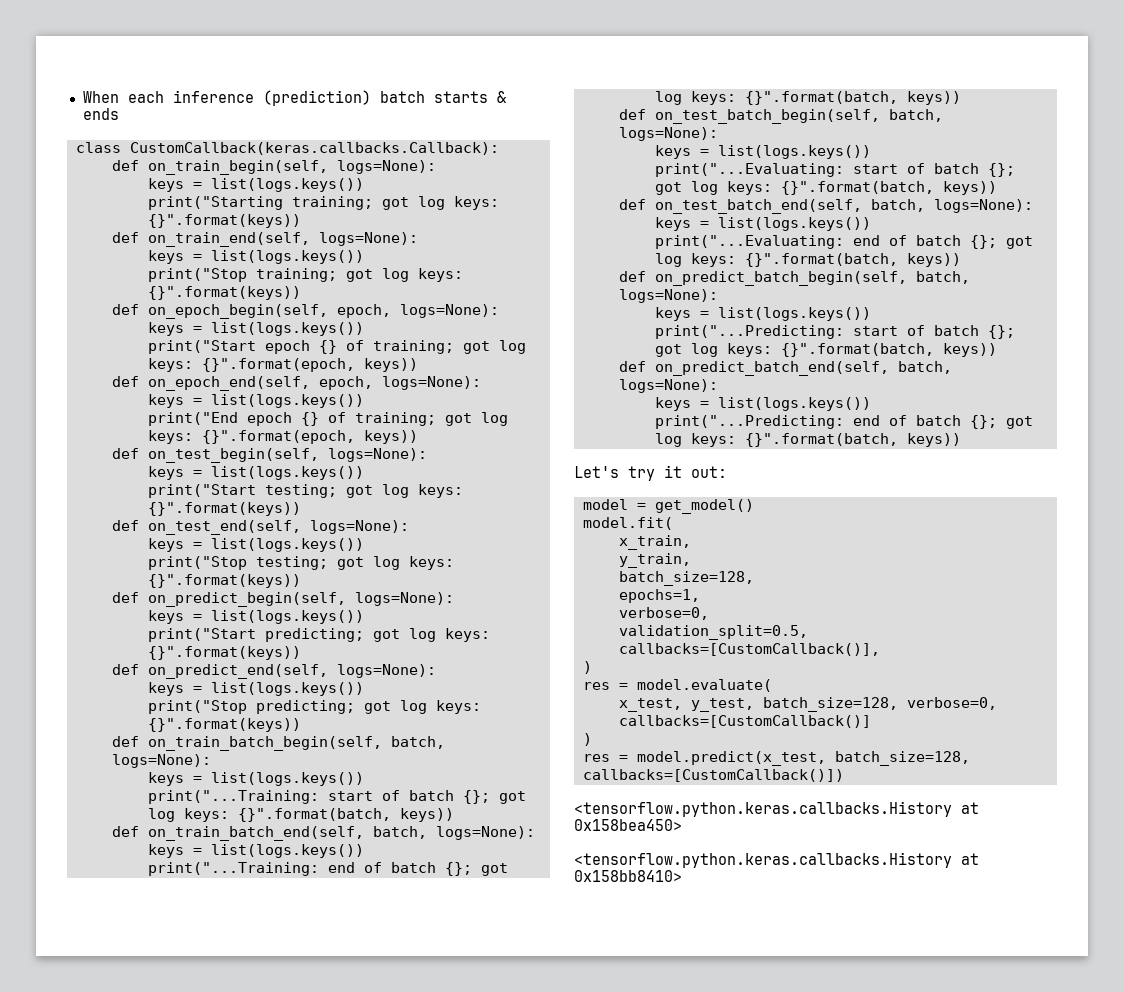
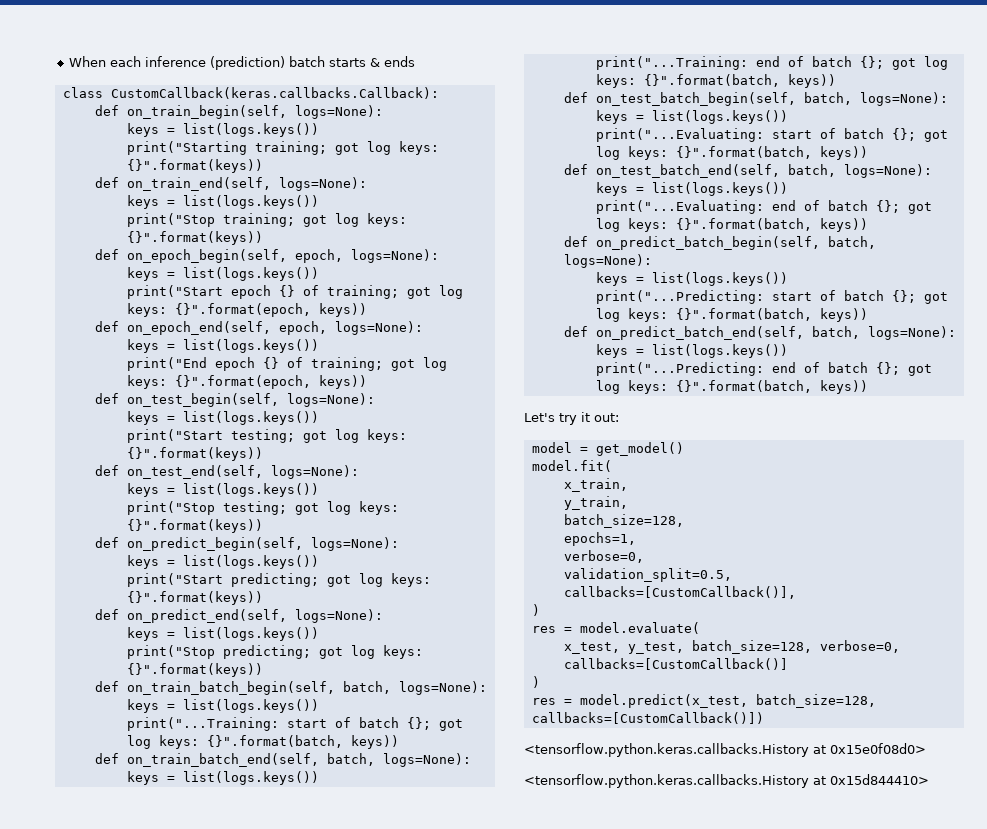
[574,819,682,831] [574,852,979,868] [574,870,682,882] 0x158bea450> // <tensorflow.python.keras.callbacks.History at 0x158bb8410> -> [829,743,926,754] [524,774,929,788] 0x15e0f08d0> // <tensorflow.python.keras.callbacks.History at 0x15d844410>

